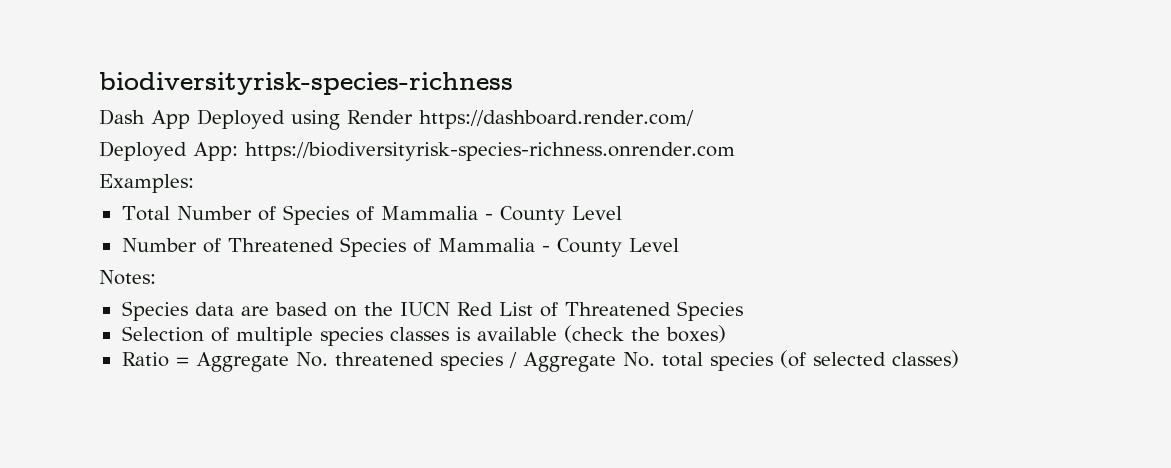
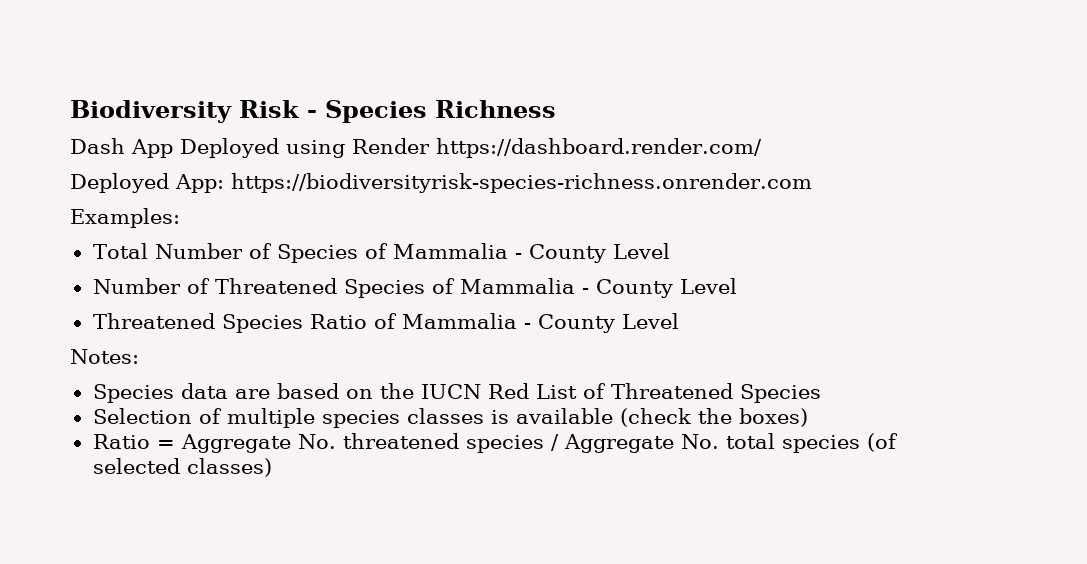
[99,72,513,95] biodiversityrisk-species-richness -> [70,100,556,123] Biodiversity Risk - Species Richness
(679, 245) none -> [92,313,679,333] // Threatened Species Ratio of Mammalia - County Level

